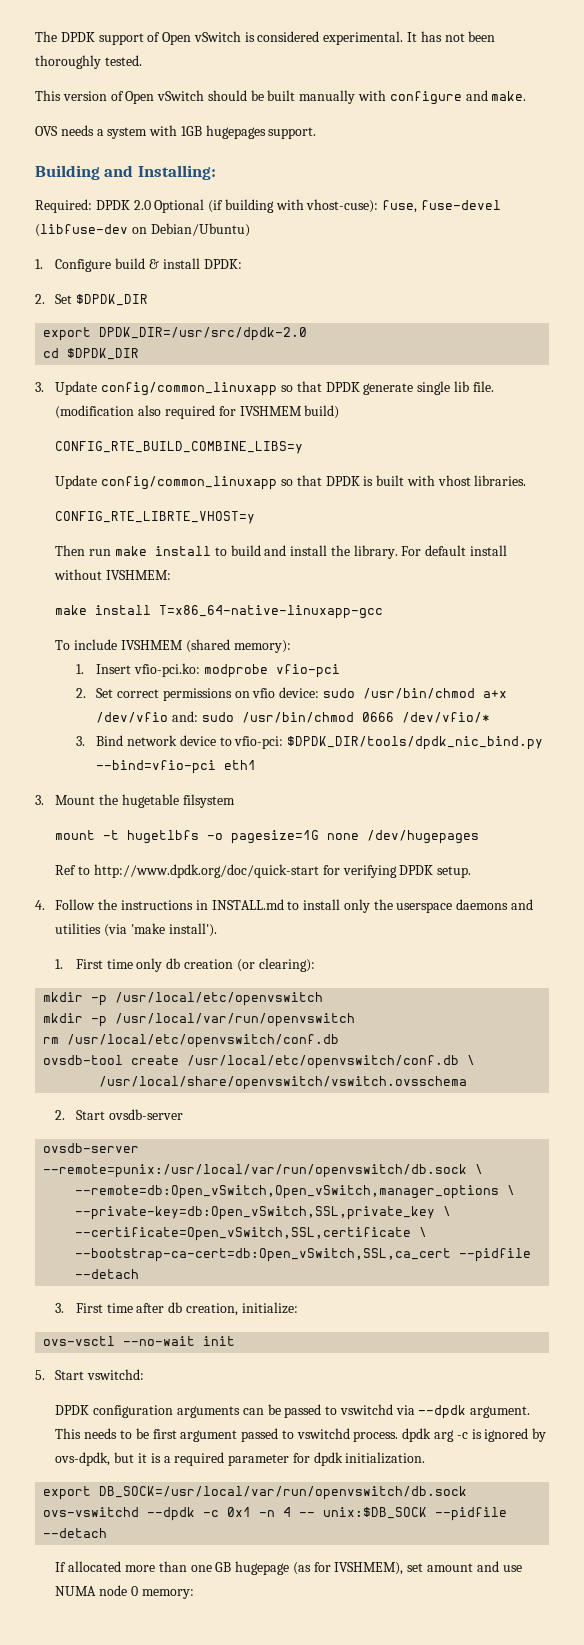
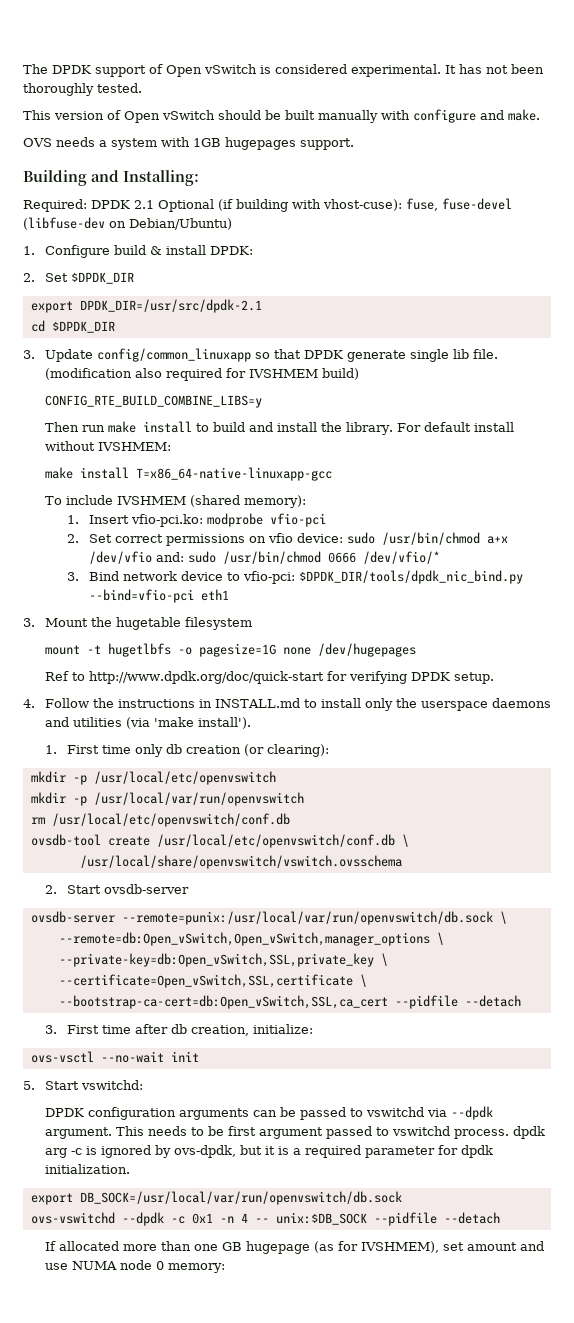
[133,200,151,210] 2.0 -> [134,200,154,209] 2.1
[99,327,308,341] DPDK_DIR=/usr/src/dpdk-2.0 -> [79,299,262,313] DPDK_DIR=/usr/src/dpdk-2.1
[55,475,527,490] [55,511,256,524] // Update config/common_linuxapp so that DPDK is built with vhost libraries. // CONFIG_RTE_LIBRTE_VHOST=y -> (262, 401) none
[182,794,235,808] filsystem -> [184,617,252,630] filesystem

